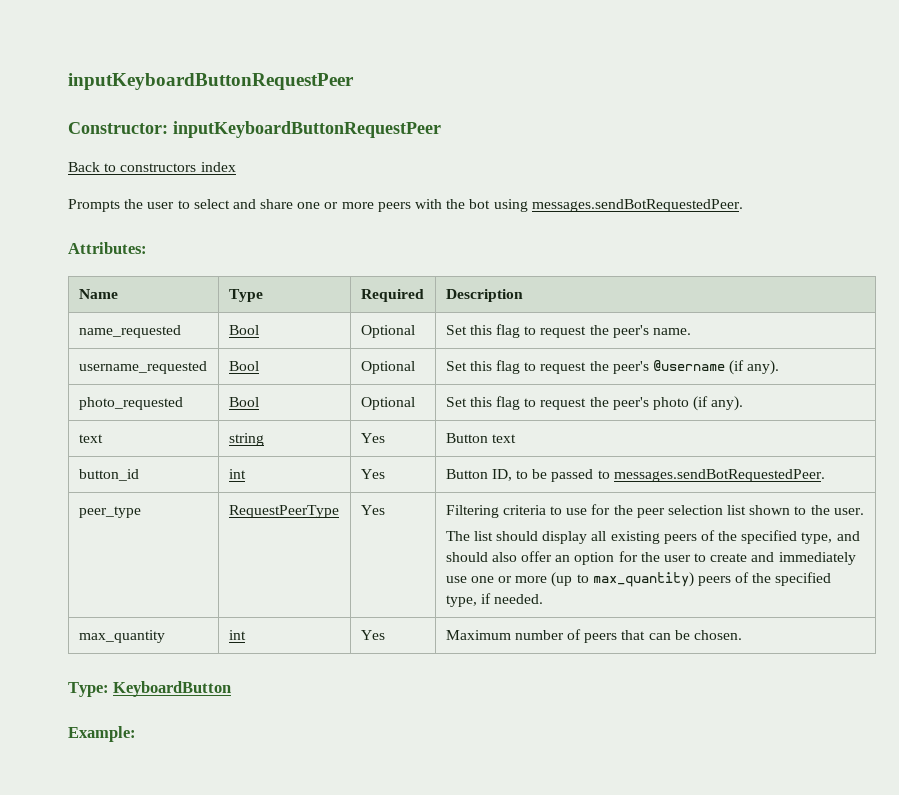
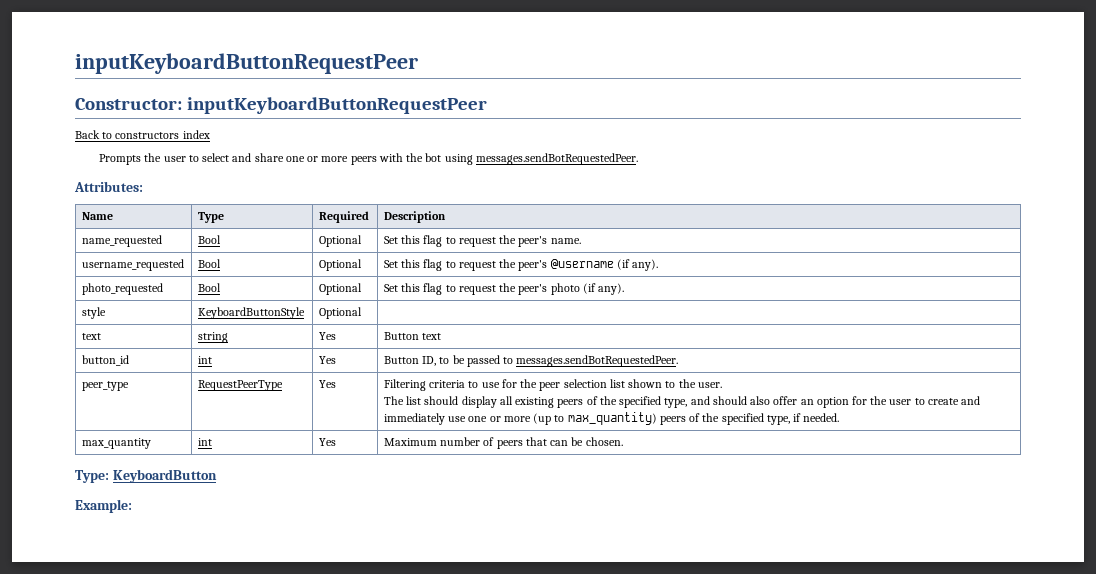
(744, 403) none -> [81,307,106,319] [197,307,305,319] [318,307,362,319] // style | KeyboardButtonStyle | Optional |

